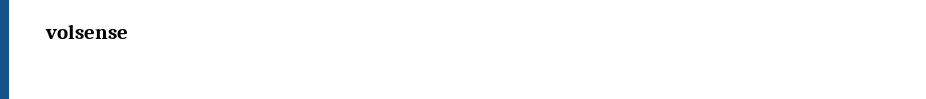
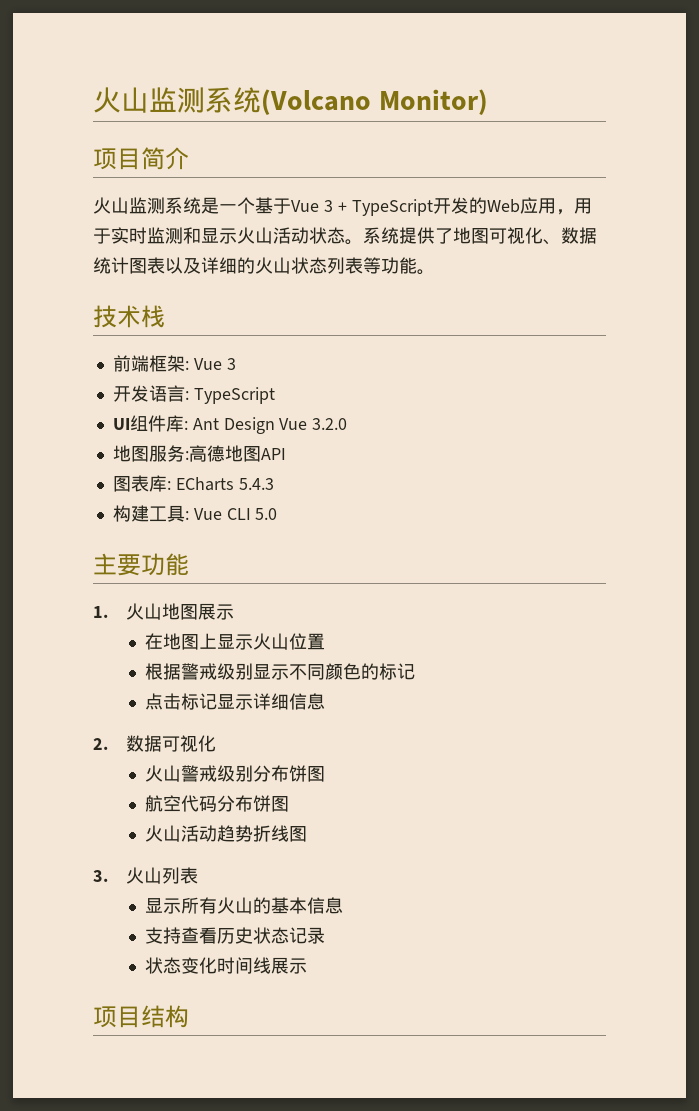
[45,24,128,39] volsense -> [93,87,488,115] [93,147,189,170] [93,197,592,216] [93,227,597,245] [93,257,435,275] [93,305,165,328] [112,355,236,372] [112,385,275,404] [112,415,348,434] [112,445,286,462] [112,475,274,492] [112,505,278,522] [93,553,189,576] [93,603,234,620] [145,633,326,650] [145,663,416,680] [145,693,326,710] [93,735,216,752] [145,765,326,782] [145,795,290,812] [145,825,308,842] [93,867,198,884] [145,897,344,914] [145,927,326,944] [145,957,308,974] [93,1005,189,1028] 火山监测系统(Volcano Monitor) // 项目简介 // 火山监测系统是一个基于Vue 3 + TypeScript开发的Web应用，用于实时监测和显示火山活动状态。系统提供了地图可视化、数据统计图表以及详细的火山状态列表等功能。 // 技术栈 // 前端框架: Vue 3 // 开发语言: TypeScript // UI组件库: Ant Design Vue 3.2.0 // 地图服务:高德地图API // 图表库: ECharts 5.4.3 // 构建工具: Vue CLI 5.0 // 主要功能 // 1.火山地图展示 // 在地图上显示火山位置 // 根据警戒级别显示不同颜色的标记 // 点击标记显示详细信息 // 2.数据可视化 // 火山警戒级别分布饼图 // 航空代码分布饼图 // 火山活动趋势折线图 // 3.火山列表 // 显示所有火山的基本信息 // 支持查看历史状态记录 // 状态变化时间线展示 // 项目结构

